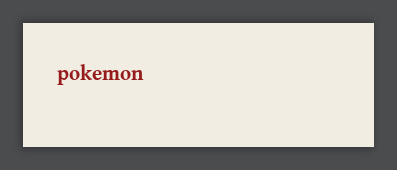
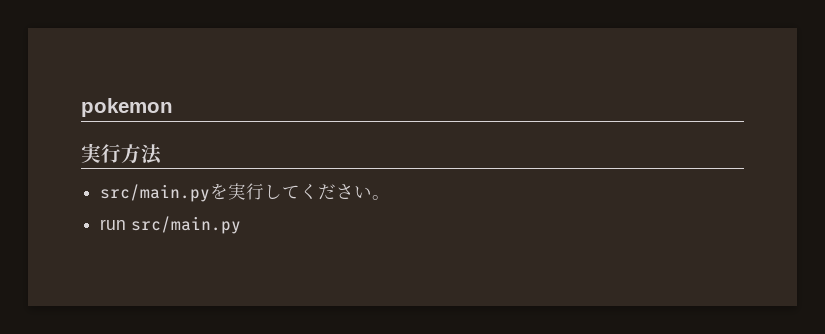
(144, 74) none -> [81,143,162,165] [100,183,391,202] [100,216,242,234] // 実行方法 // src/main.pyを実行してください。 // run src/main.py

